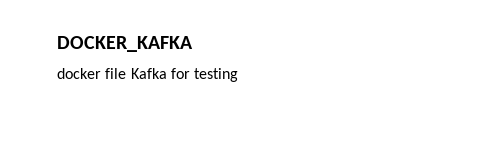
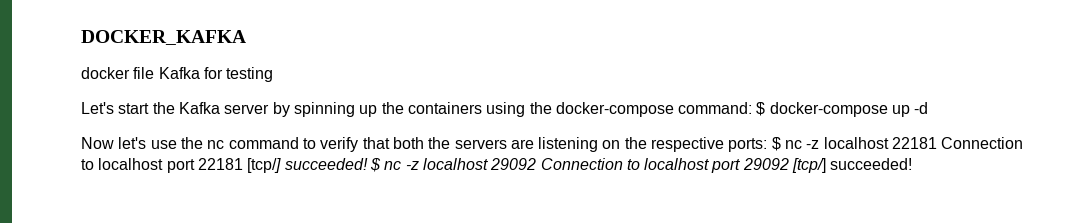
(239, 75) none -> [81,102,929,117] [81,137,1024,152] [81,158,913,173] // Let's start the Kafka server by spinning up the containers using the docker-compose command: $ docker-compose up -d // Now let's use the nc command to verify that both the servers are listening on the respective ports: $ nc -z localhost 22181 Connection to localhost port 22181 [tcp/] succeeded! $ nc -z localhost 29092 Connection to localhost port 29092 [tcp/] succeeded!

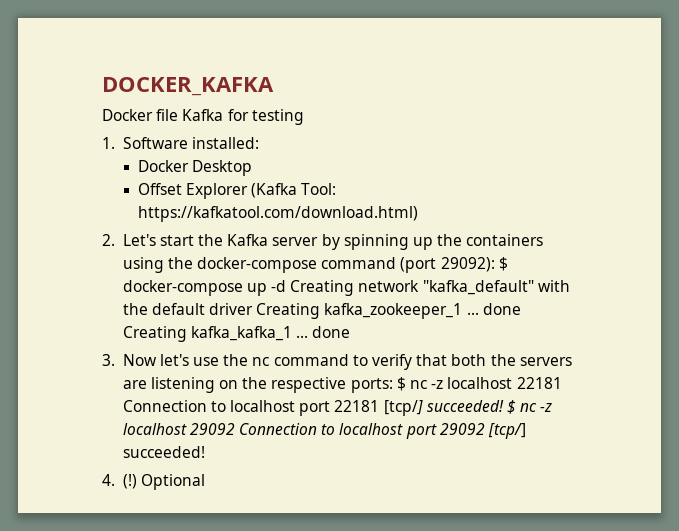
[81,67,130,79] docker -> [102,109,153,121] Docker
(274, 74) none -> [102,137,259,149] [137,160,252,176] [137,183,337,199] [137,206,418,222] [102,234,115,246] 1. Software installed: // Docker Desktop // Offset Explorer (Kafka Tool: https://kafkatool.com/download.html) // 2.
[678,102,753,114] command: -> [321,257,495,273] command (port 29092):
(929, 108) // -> [290,280,570,296] [122,303,521,319] [122,326,351,342] [102,354,115,366] Creating network "kafka_default" with the default driver Creating kafka_zookeeper_1 ... done Creating kafka_kafka_1 ... done // 3.
(913, 164) none -> [102,474,205,490] // 4. (!) Optional

